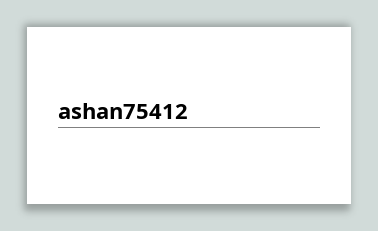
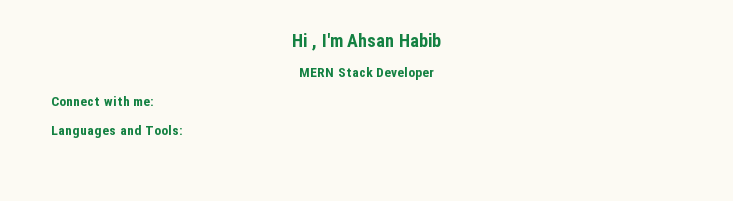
[58,103,188,119] ashan75412 -> [291,33,442,51] [298,67,435,80] [51,96,155,106] [51,125,184,138] Hi , I'm Ahsan Habib // MERN Stack Developer // Connect with me: // Languages and Tools:

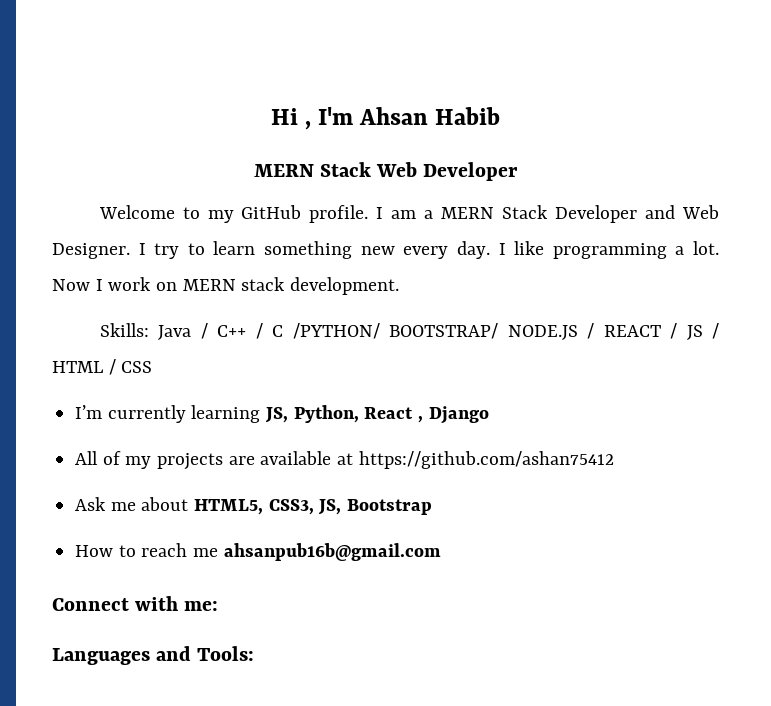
[376,67,435,80] Developer -> [376,162,519,181] [98,205,719,223] [52,241,720,259] [52,277,400,295] [99,323,720,340] [52,359,153,375] [75,405,489,424] [75,451,614,470] [75,497,433,515] [75,543,441,561] Web Developer // Welcome to my GitHub profile. I am a MERN Stack Developer and Web Designer. I try to learn something new every day. I like programming a lot. Now I work on MERN stack development. // Skills: Java / C++ / C /PYTHON/ BOOTSTRAP/ NODE.JS / REACT / JS / HTML / CSS // I’m currently learning JS, Python, React , Django // All of my projects are available at https://github.com/ashan75412 // Ask me about HTML5, CSS3, JS, Bootstrap // How to reach me ahsanpub16b@gmail.com

